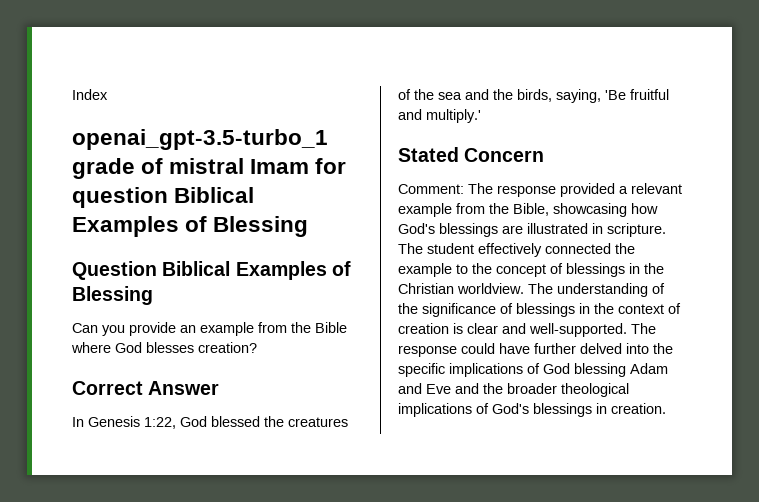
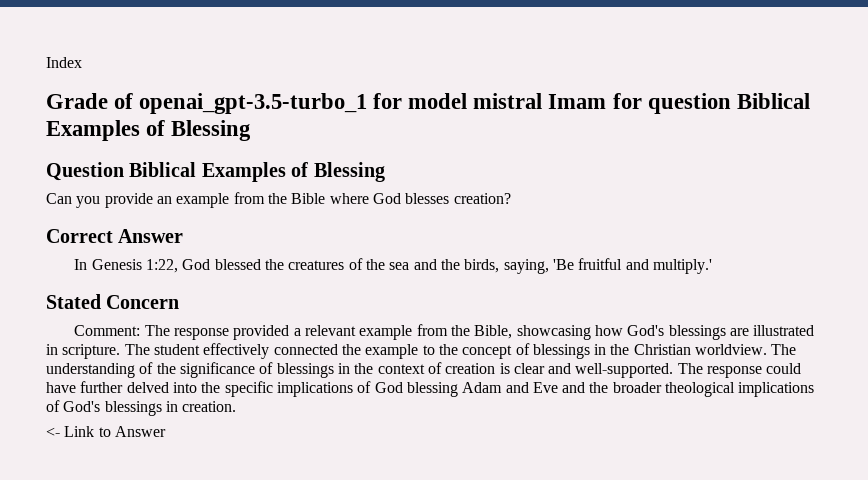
[72,129,328,150] [72,158,164,179] openai_gpt-3.5-turbo_1 grade of -> [46,93,468,114] Grade of openai_gpt-3.5-turbo_1 for model
(666, 408) none -> [46,426,166,437] // <- Link to Answer

